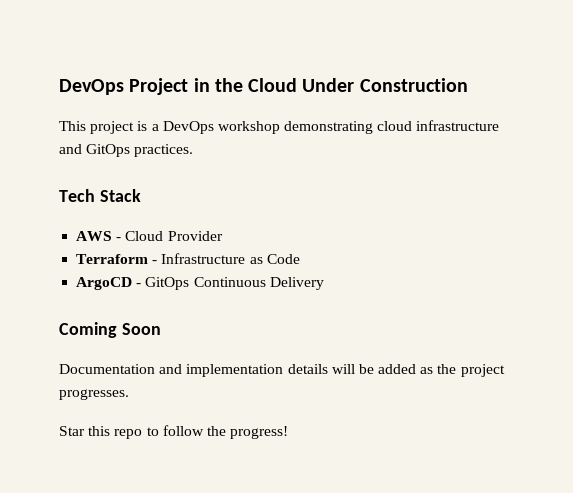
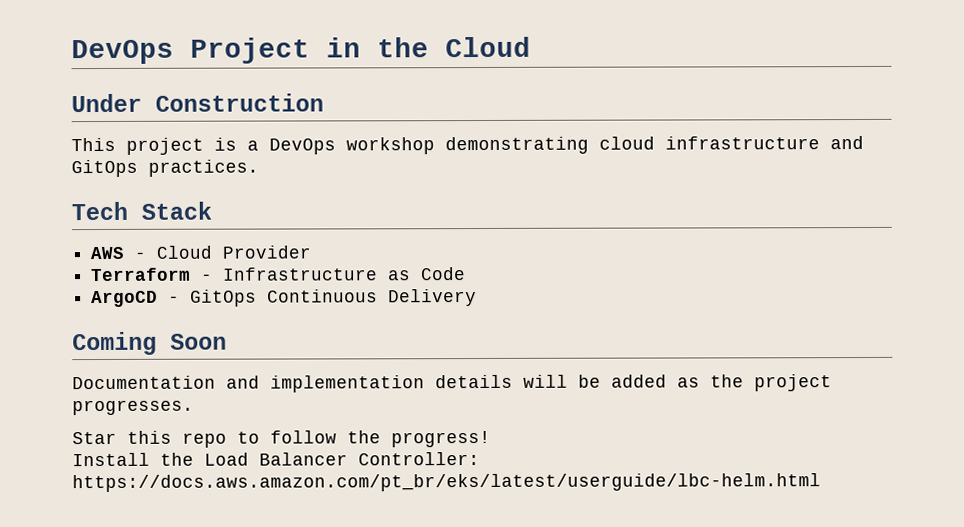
(298, 85) none -> (531, 47) //
(289, 432) none -> [72,452,480,467] [72,473,821,493] // Install the Load Balancer Controller: https://docs.aws.amazon.com/pt_br/eks/latest/userguide/lbc-helm.html

